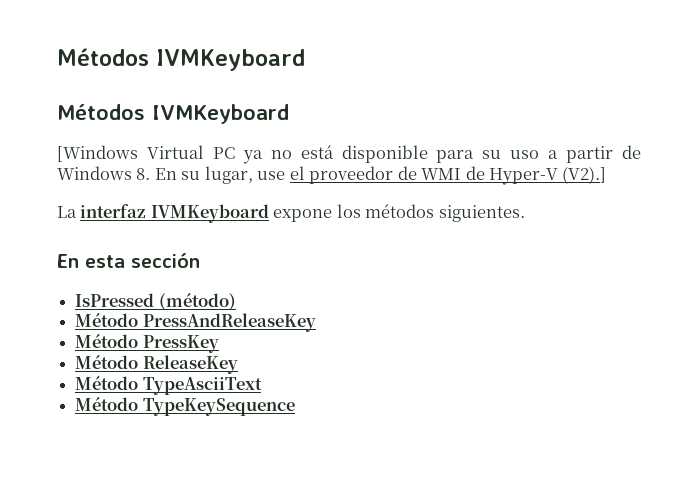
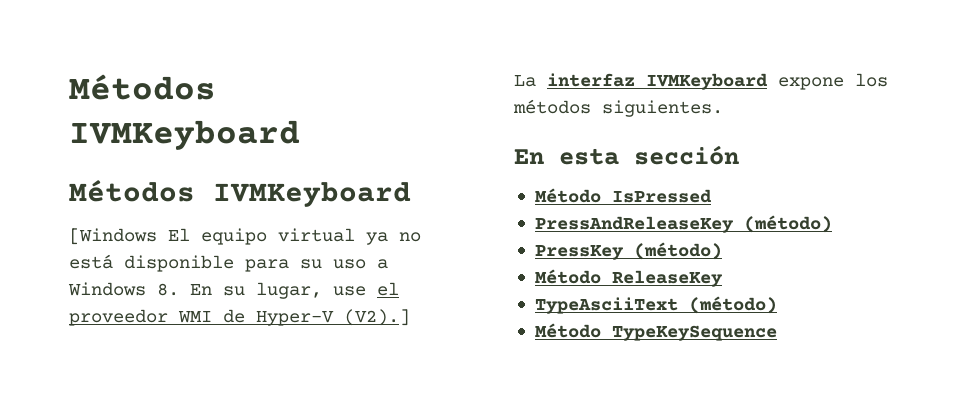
[146,145,235,159] Virtual PC -> [168,228,355,245] El equipo virtual
[566,145,641,163] partir de -> (388, 264) none
[397,166,417,180] de -> (168, 317) none
(200, 260) none -> [534,188,601,203] Método
[158,293,236,310] [75,313,316,332] [75,334,139,348] (método) // Método PressAndReleaseKey // Método -> [534,215,832,233] // PressAndReleaseKey (método) //
(219, 344) none -> [633,242,722,260] (método)
[75,376,139,390] Método -> (723, 278) none
(262, 386) none -> [688,296,777,314] (método)

